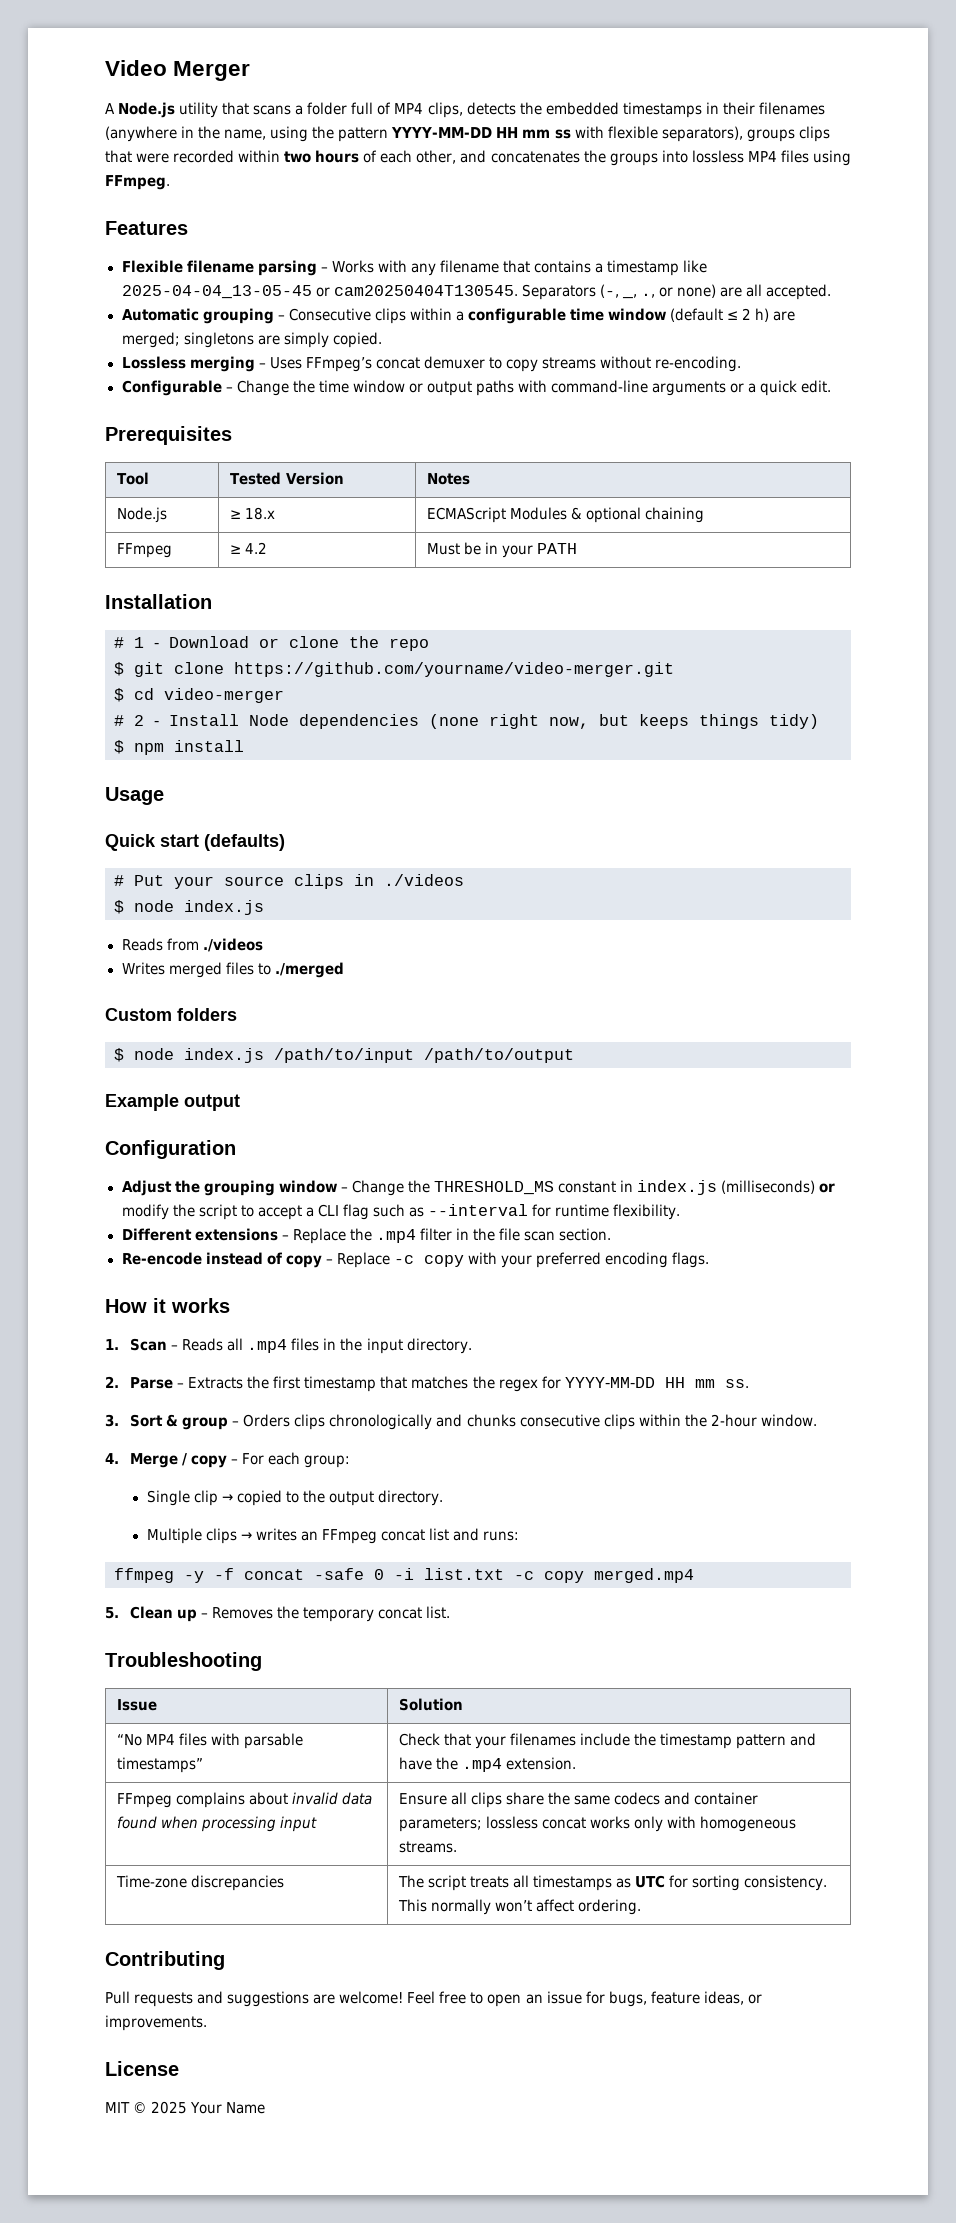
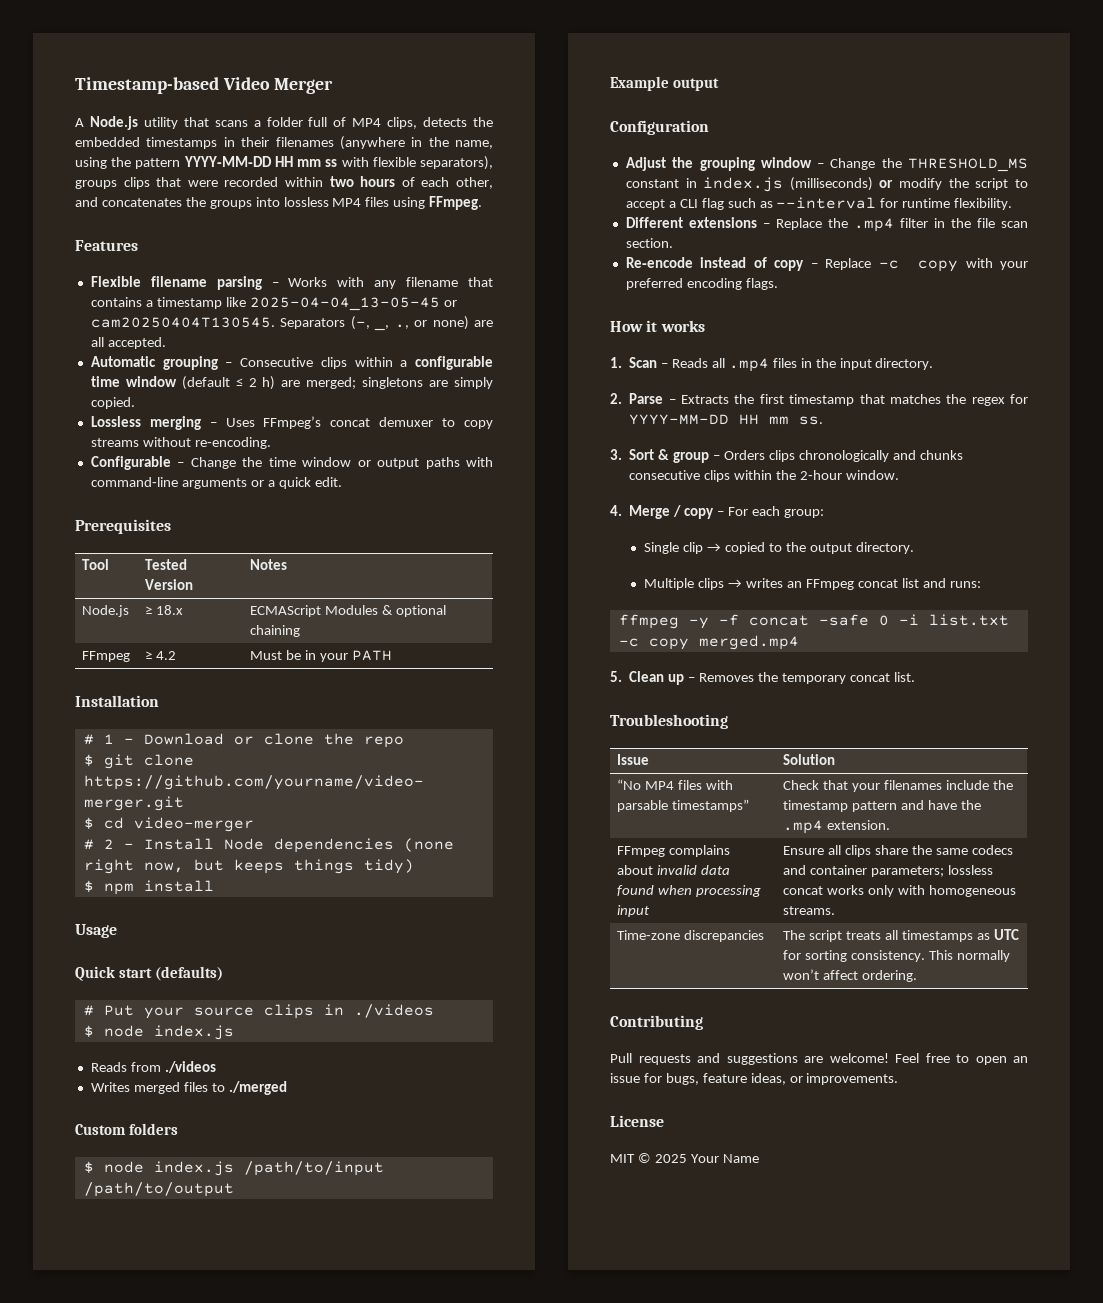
(105, 68) none -> [75,77,219,94] Timestamp-based

